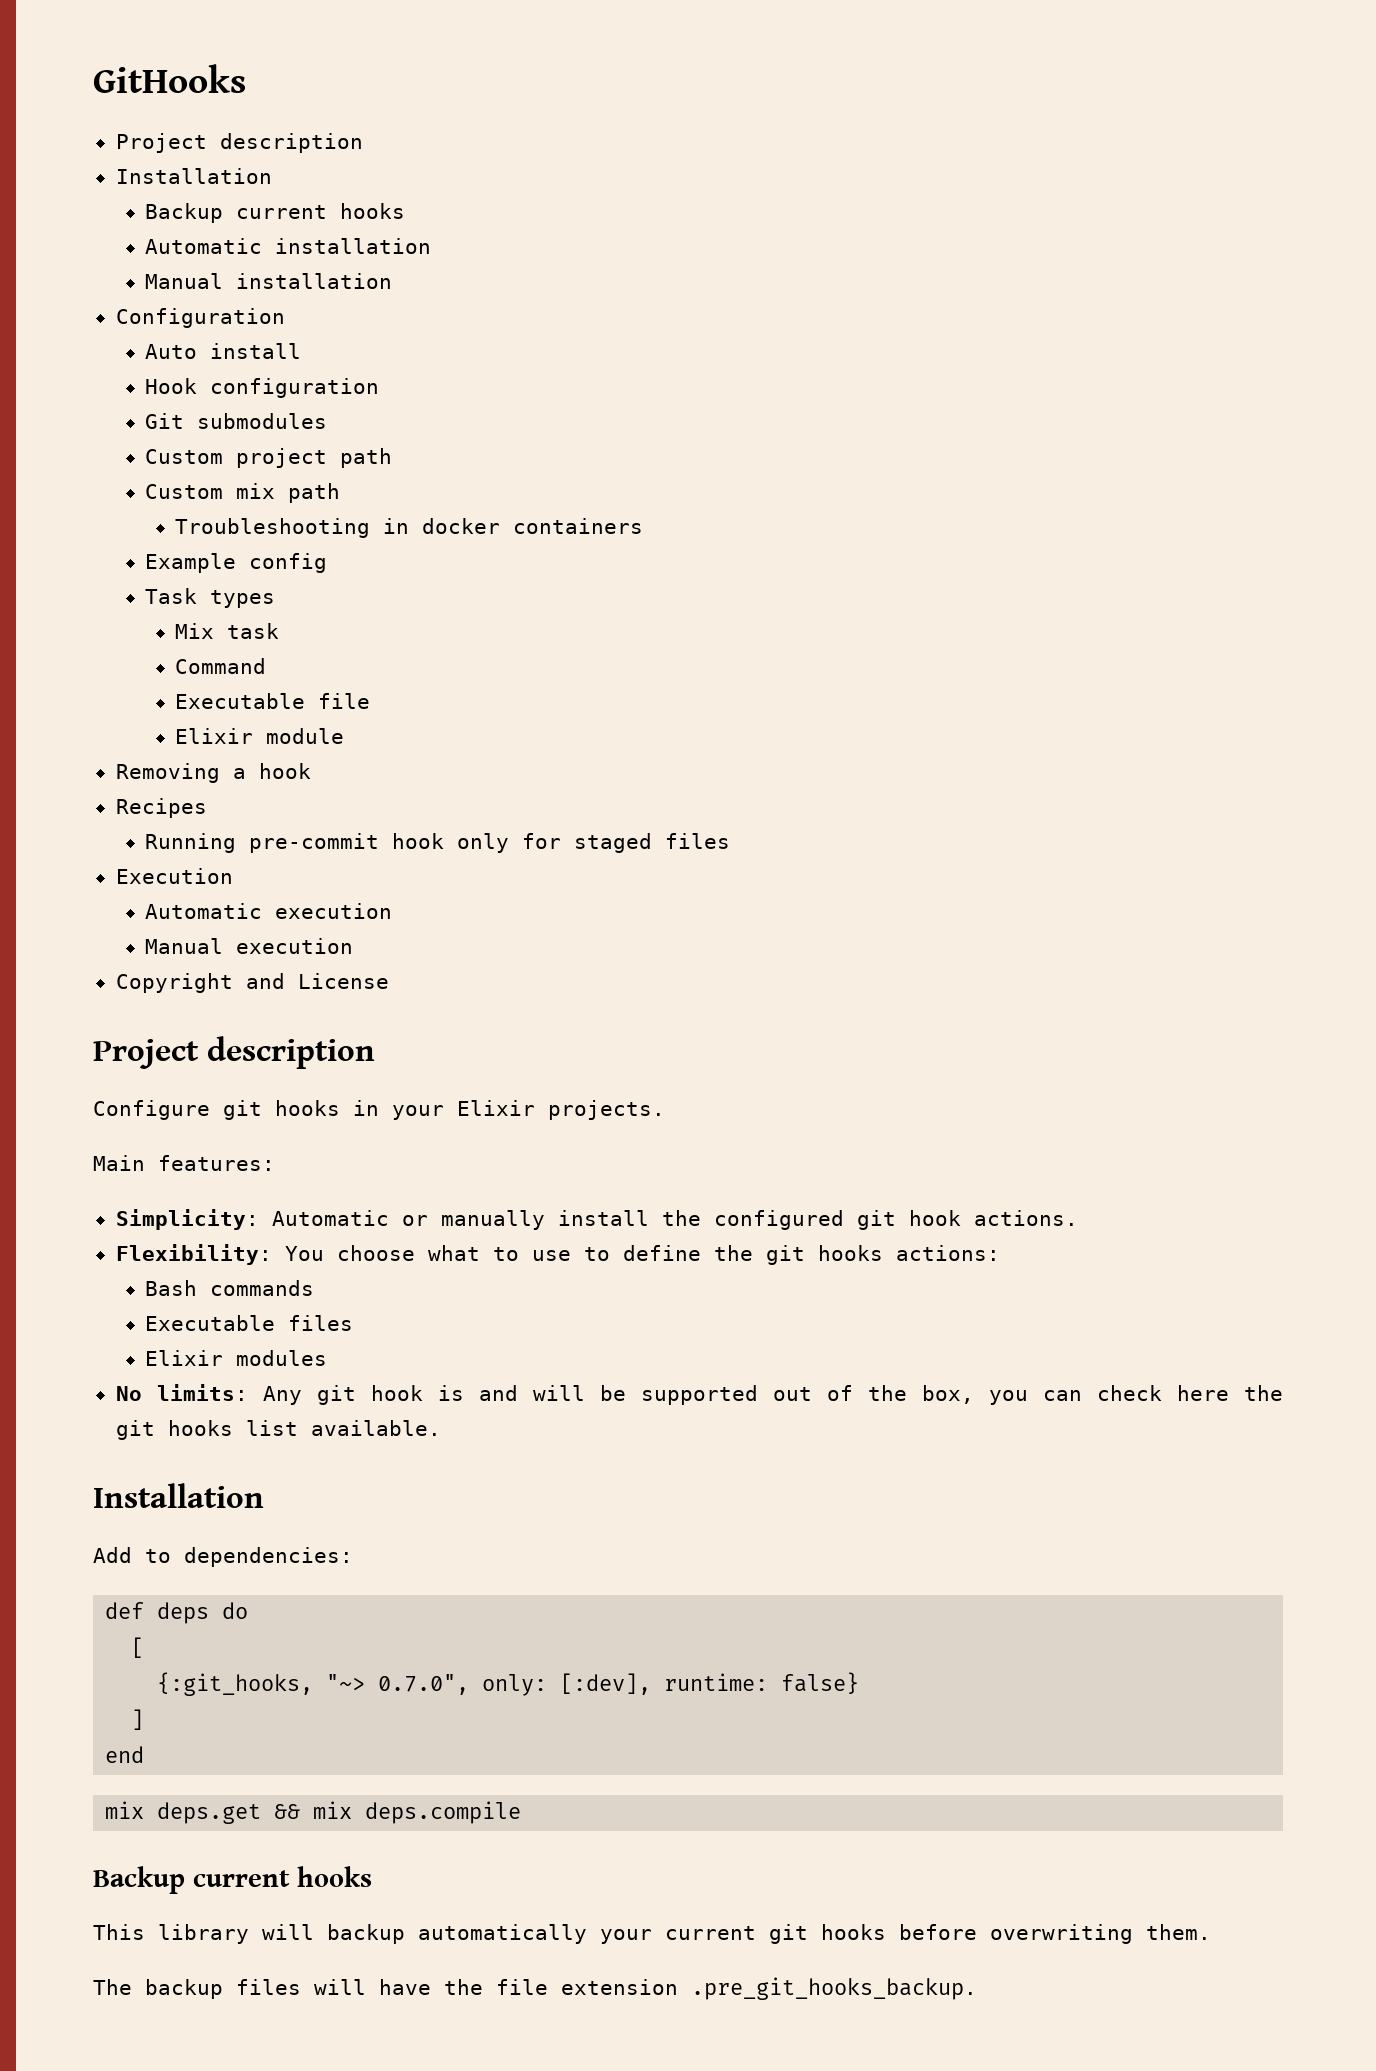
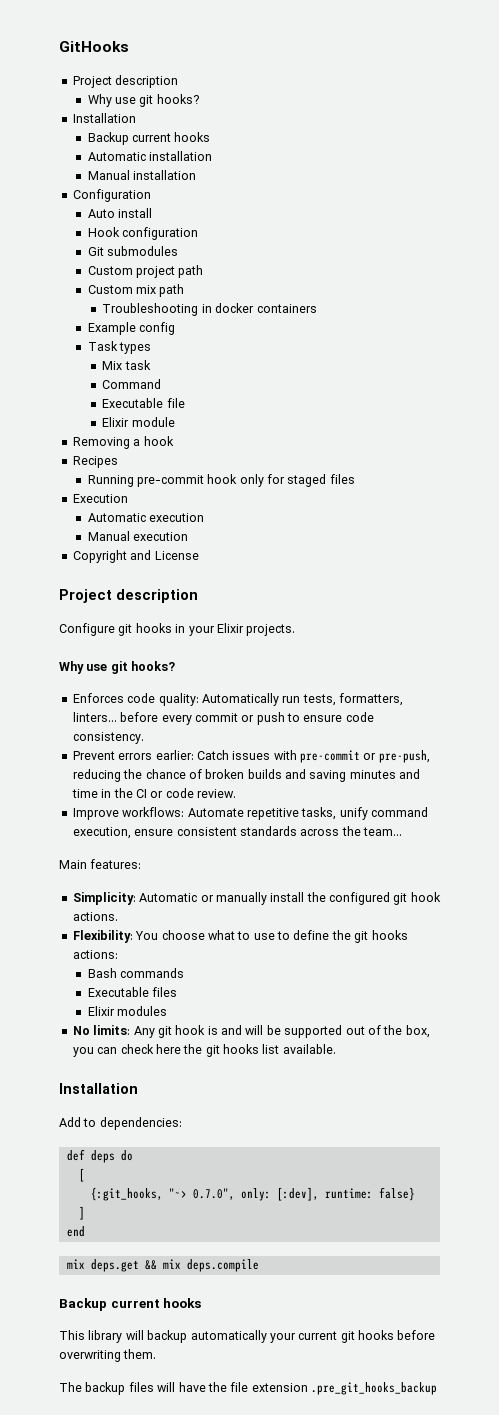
(363, 143) none -> [87,94,199,107] // Why use git hooks?
(665, 1110) none -> [59,661,176,674] [72,693,403,706] [72,712,374,725] [72,732,144,744] [72,750,430,763] [72,769,421,782] [71,788,236,798] [72,807,428,820] [72,826,402,839] // Why use git hooks? // Enforces code quality: Automatically run tests, formatters, linters... before every commit or push to ensure code consistency. // Prevent errors earlier: Catch issues with pre-commit or pre-push, reducing the chance of broken builds and saving minutes and time in the CI or code review. // Improve workflows: Automate repetitive tasks, unify command execution, ensure consistent standards across the team...
[691,1977,977,2000] .pre_git_hooks_backup. -> [311,1382,437,1395] .pre_git_hooks_backup

